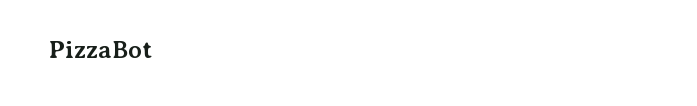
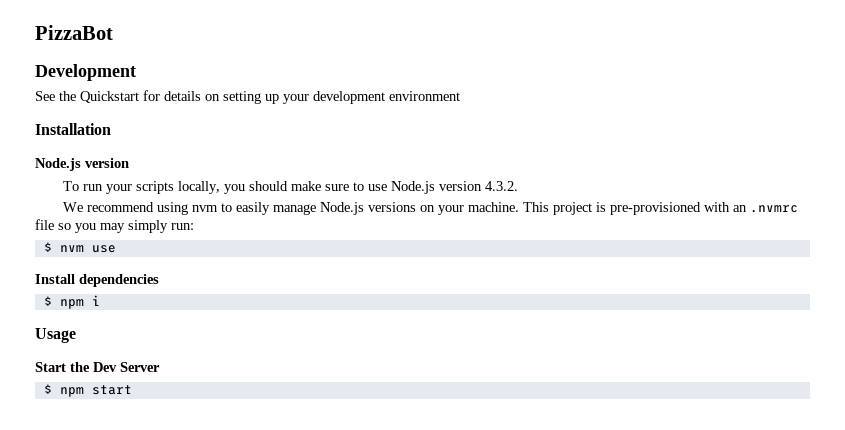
(152, 49) none -> [35,64,136,81] [35,90,460,104] [35,123,111,135] [35,158,129,171] [62,181,518,194] [62,202,798,215] [35,219,194,233] [43,242,116,253] [35,274,159,287] [43,295,100,309] [35,328,76,343] [35,362,160,372] [43,384,132,397] // Development // See the Quickstart for details on setting up your development environment // Installation // Node.js version // To run your scripts locally, you should make sure to use Node.js version 4.3.2. // We recommend using nvm to easily manage Node.js versions on your machine. This project is pre-provisioned with an .nvmrc file so you may simply run: // $ nvm use // Install dependencies // $ npm i // Usage // Start the Dev Server // $ npm start

